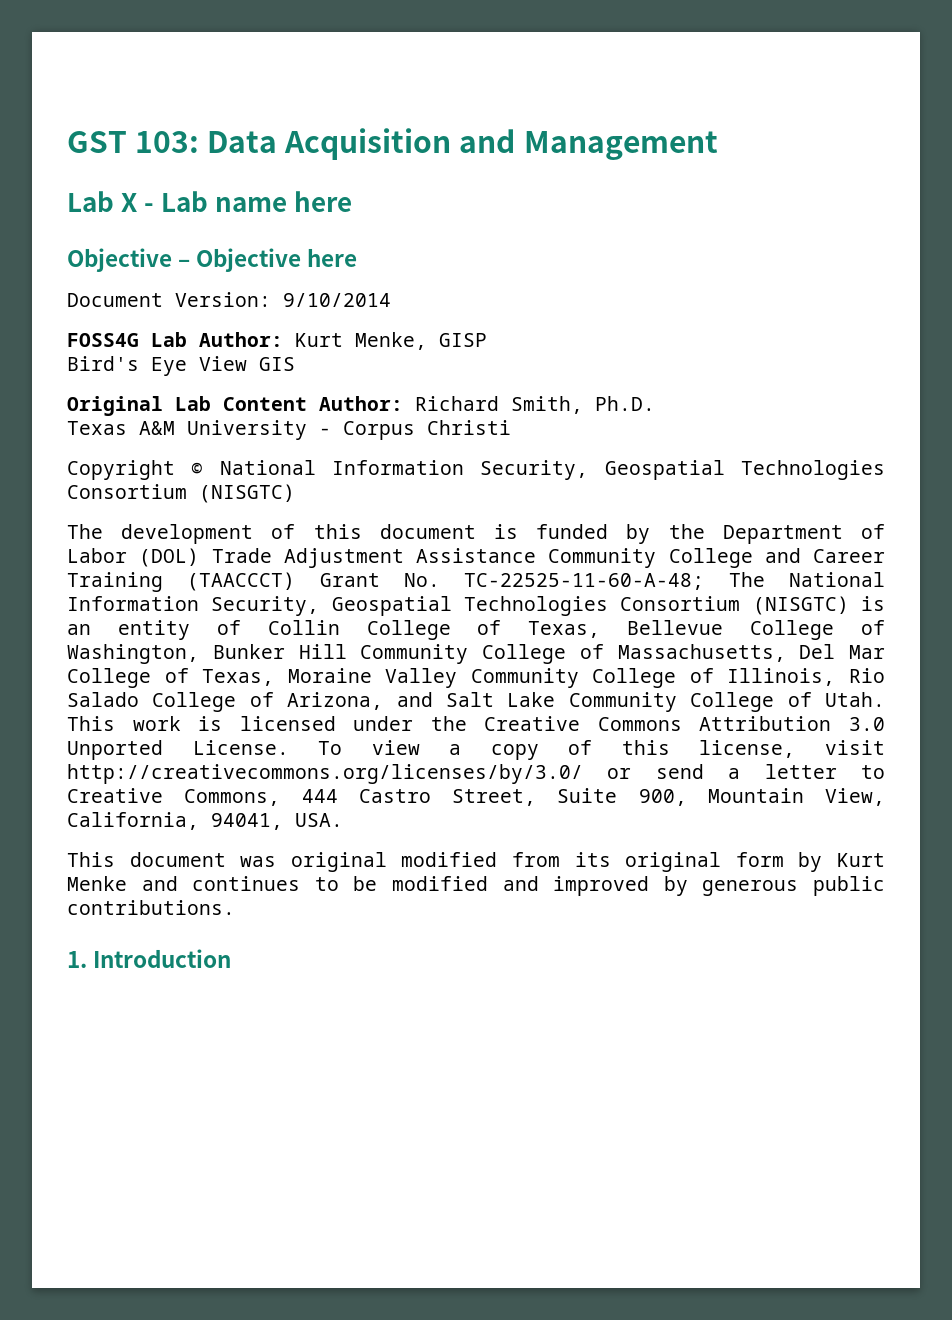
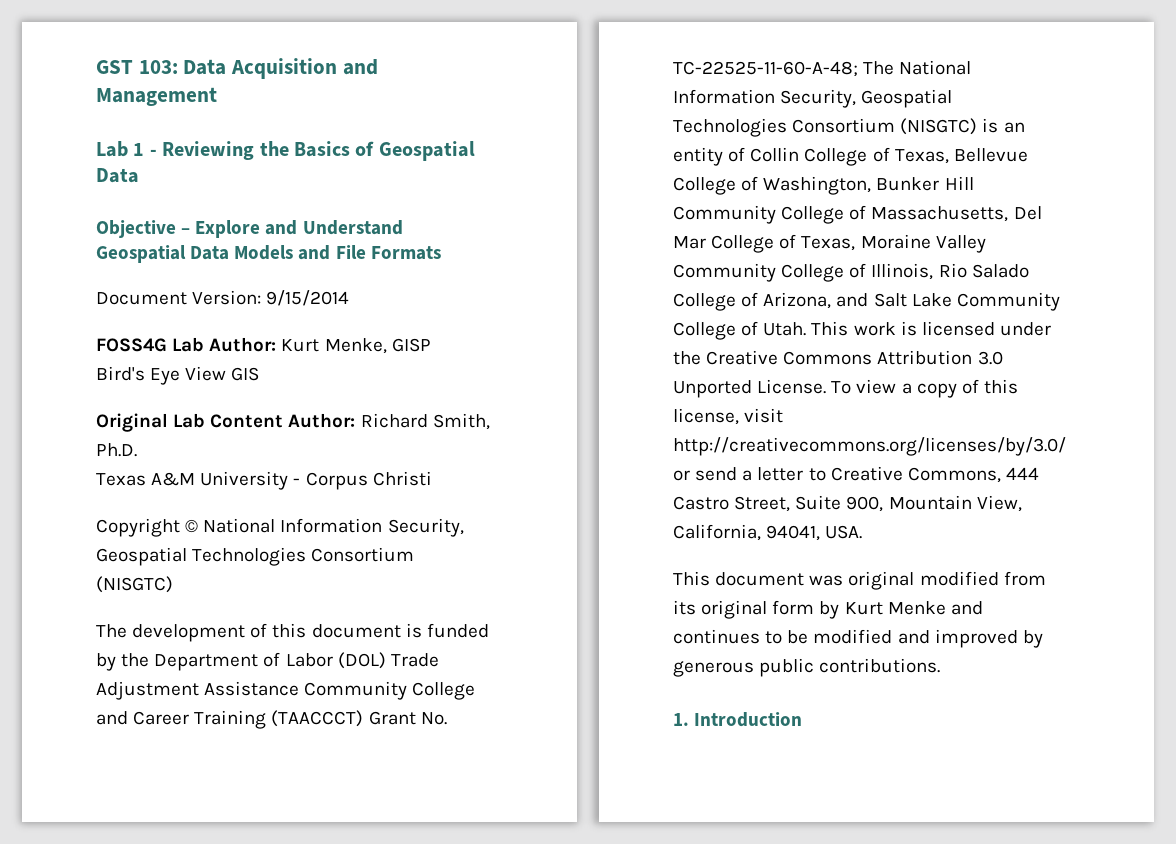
[121,191,353,212] [67,248,358,272] X - Lab name here // Objective – Objective here -> [133,141,475,161] [96,168,139,183] [96,220,403,238] [96,245,441,263] 1 - Reviewing the Basics of Geospatial Data // Objective – Explore and Understand Geospatial Data Models and File Formats
[283,293,391,307] 9/10/2014 -> [266,290,350,306] 9/15/2014

